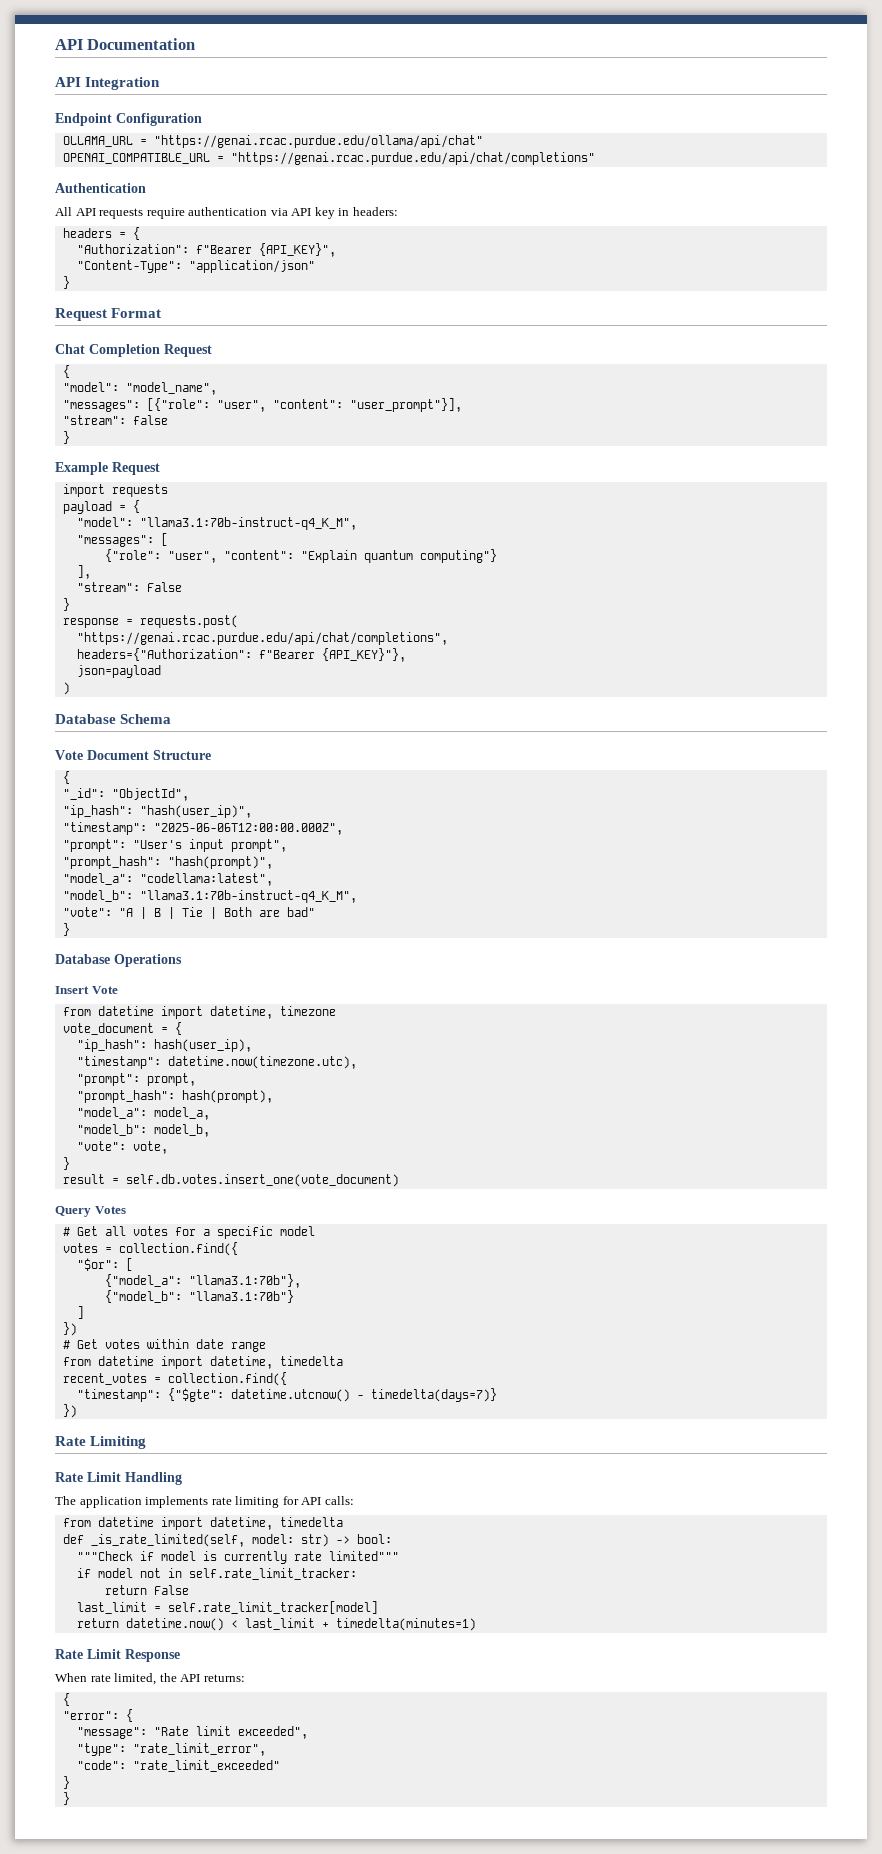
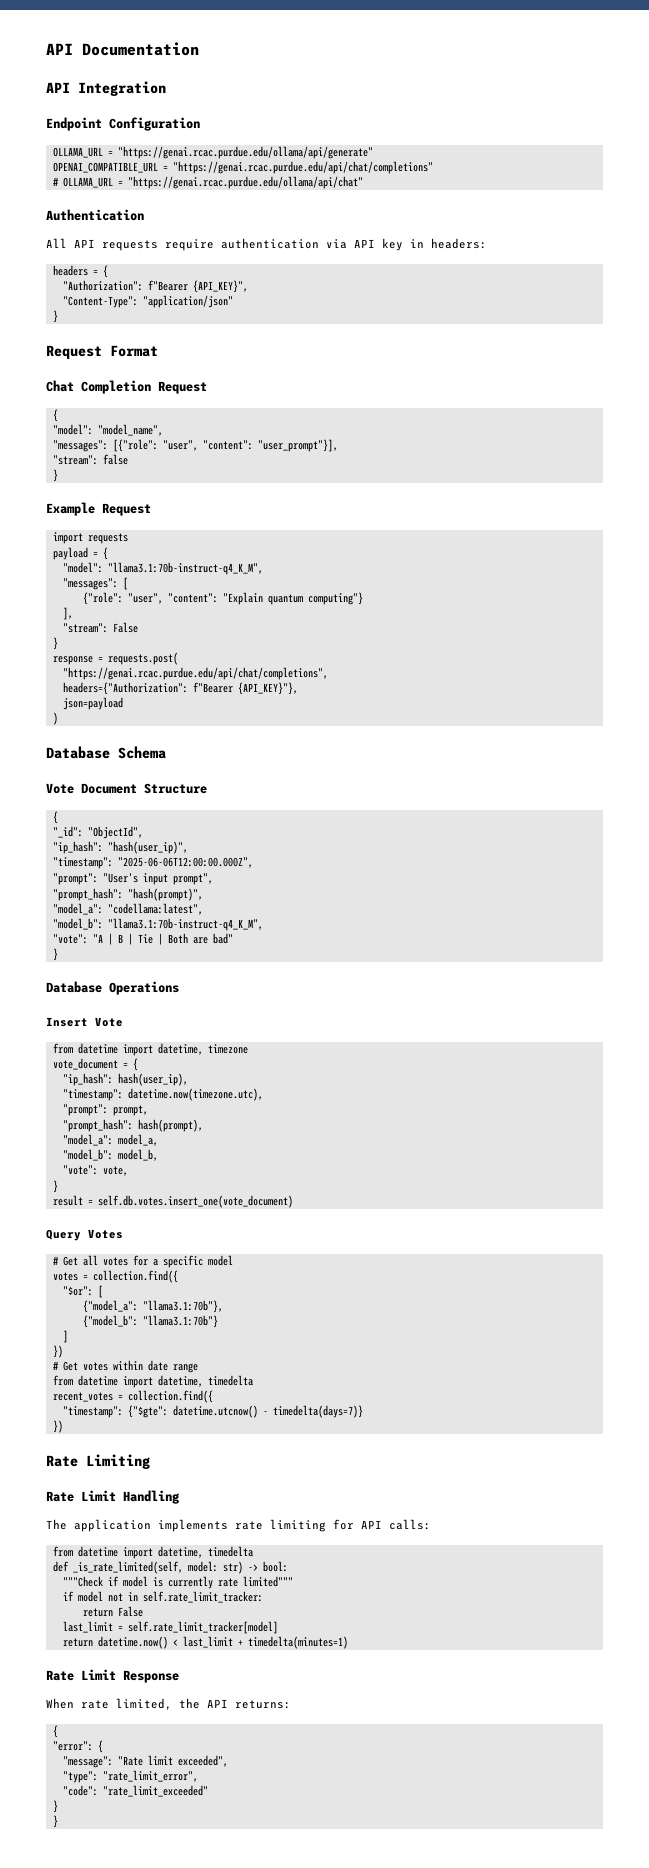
[153,135,483,148] "https://genai.rcac.purdue.edu/ollama/api/chat" -> [117,146,373,159] "https://genai.rcac.purdue.edu/ollama/api/generate"
(595, 158) none -> [52,176,363,189] // # OLLAMA_URL = "https://genai.rcac.purdue.edu/ollama/api/chat"

